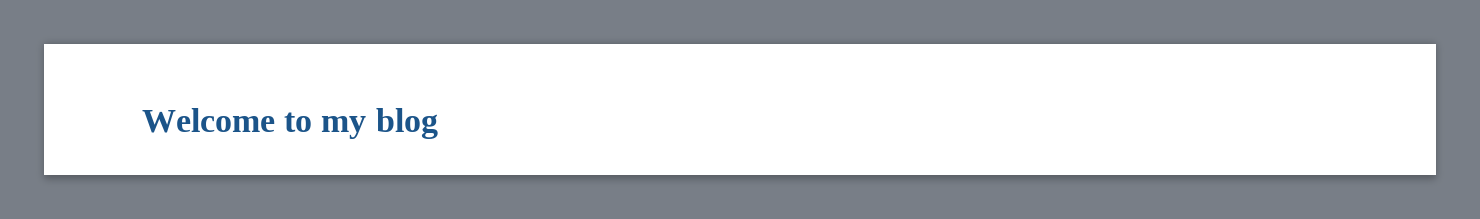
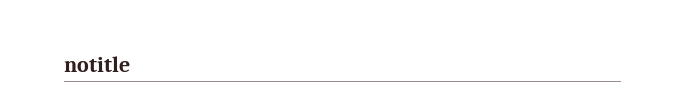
[142,108,438,139] Welcome to my blog -> [64,56,130,72] notitle

